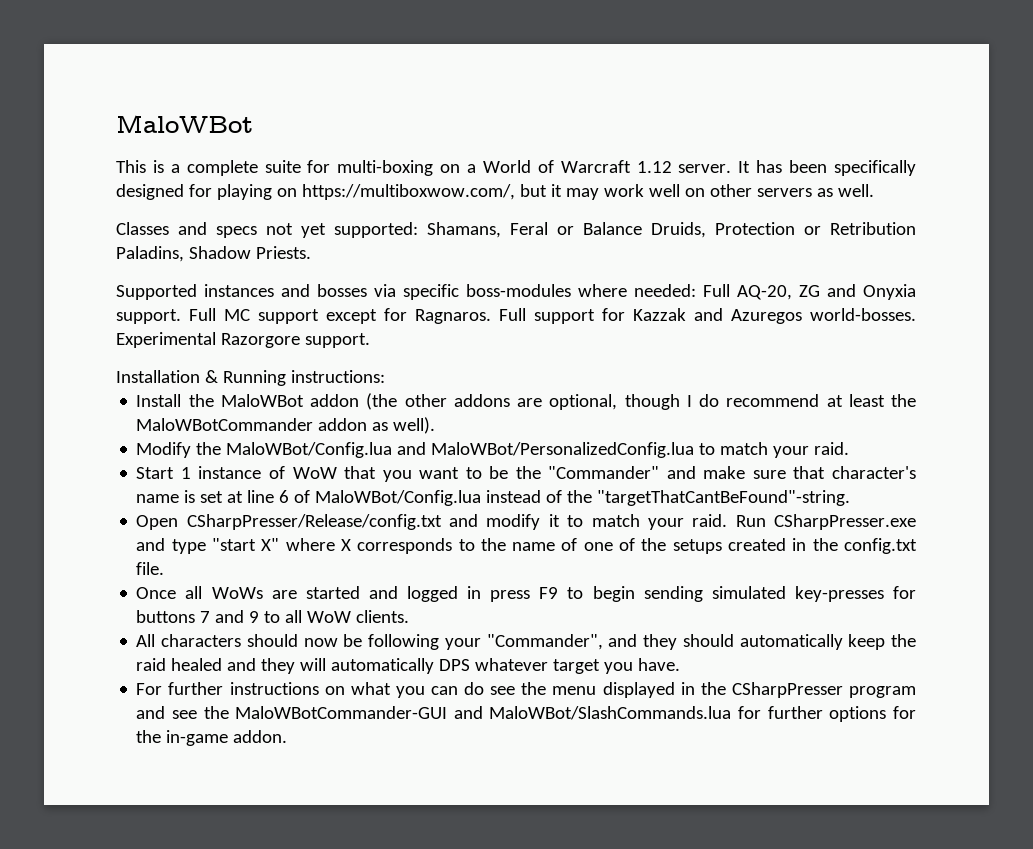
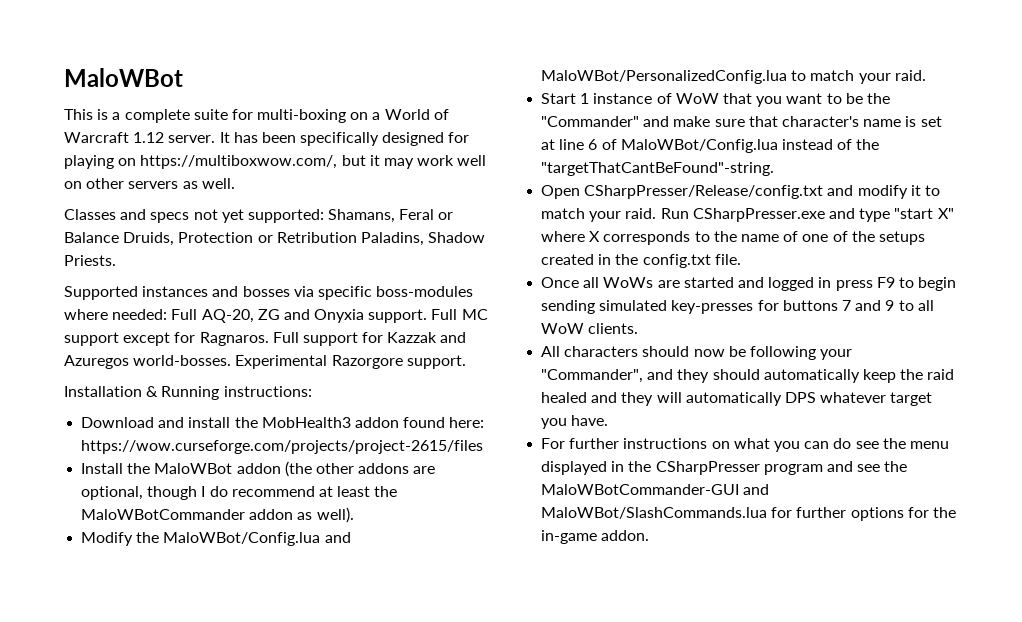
(385, 376) none -> [81,417,485,428] [81,440,484,454] // Download and install the MobHealth3 addon found here: https://wow.curseforge.com/projects/project-2615/files

